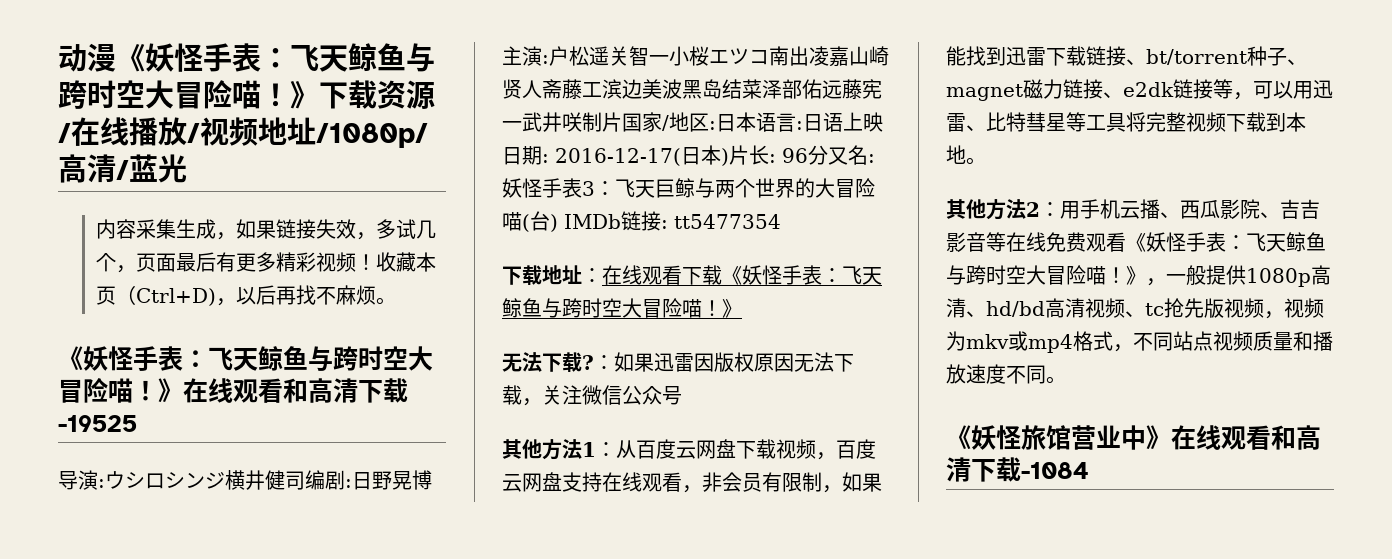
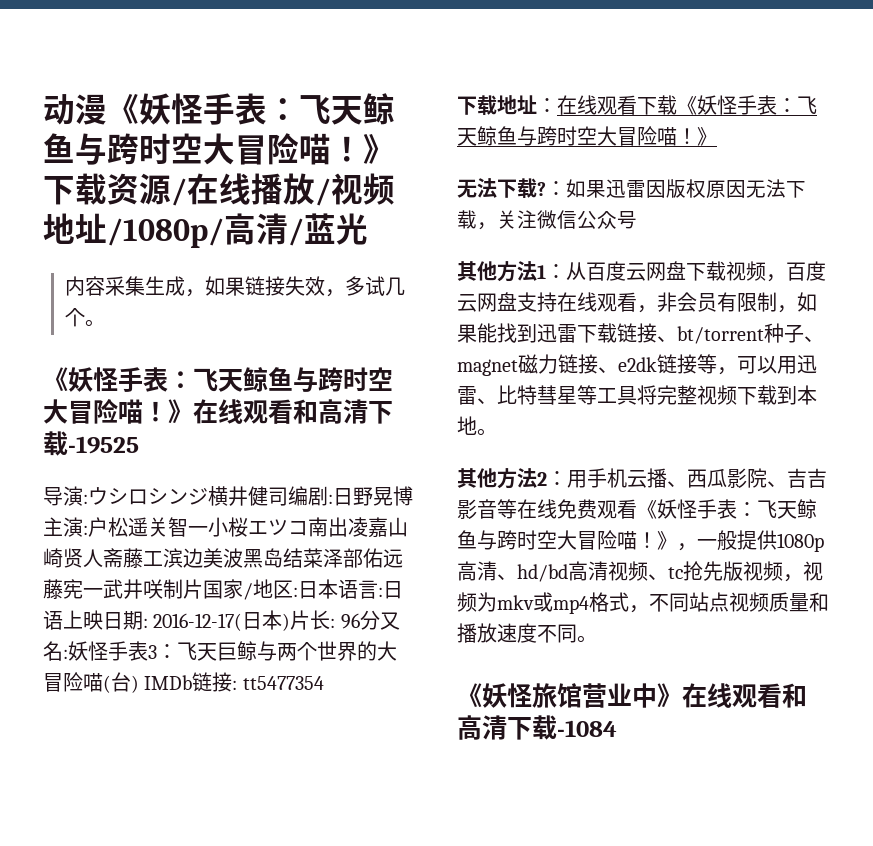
[115,252,436,273] [95,285,376,306] ，页面最后有更多精彩视频！收藏本页（Ctrl+D)，以后再找不麻烦 -> (86, 317) none

